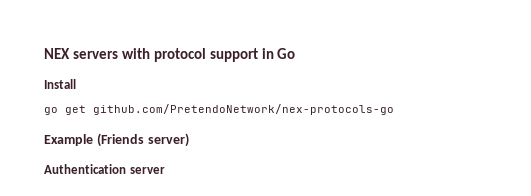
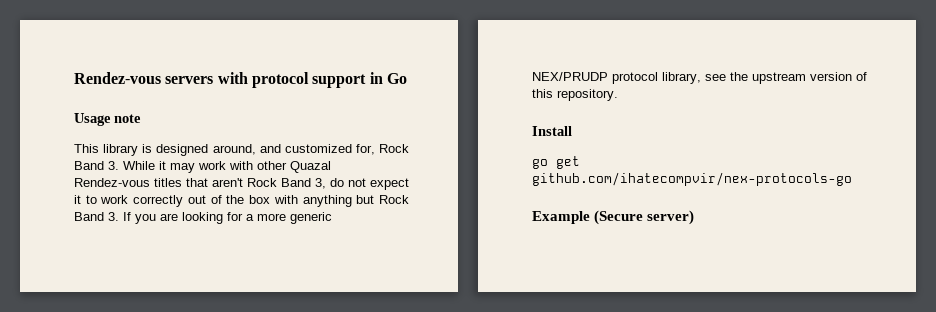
[44,48,70,59] NEX -> [74,72,161,84] Rendez-vous
(296, 53) none -> [74,113,141,126] [74,144,409,156] [74,161,331,173] [74,178,409,190] [74,195,409,207] [74,212,332,224] [532,72,867,84] [532,89,618,101] // Usage note // This library is designed around, and customized for, Rock Band 3. While it may work with other Quazal Rendez-vous titles that aren't Rock Band 3, do not expect it to work correctly out of the box with anything but Rock Band 3. If you are looking for a more generic NEX/PRUDP protocol library, see the upstream version of this repository.
[93,104,394,115] github.com/PretendoNetwork/nex-protocols-go -> [532,172,852,186] github.com/ihatecompvir/nex-protocols-go
[96,133,144,147] (Friends -> [594,210,644,225] (Secure
[44,164,165,174] // Authentication server -> (695, 217) none

